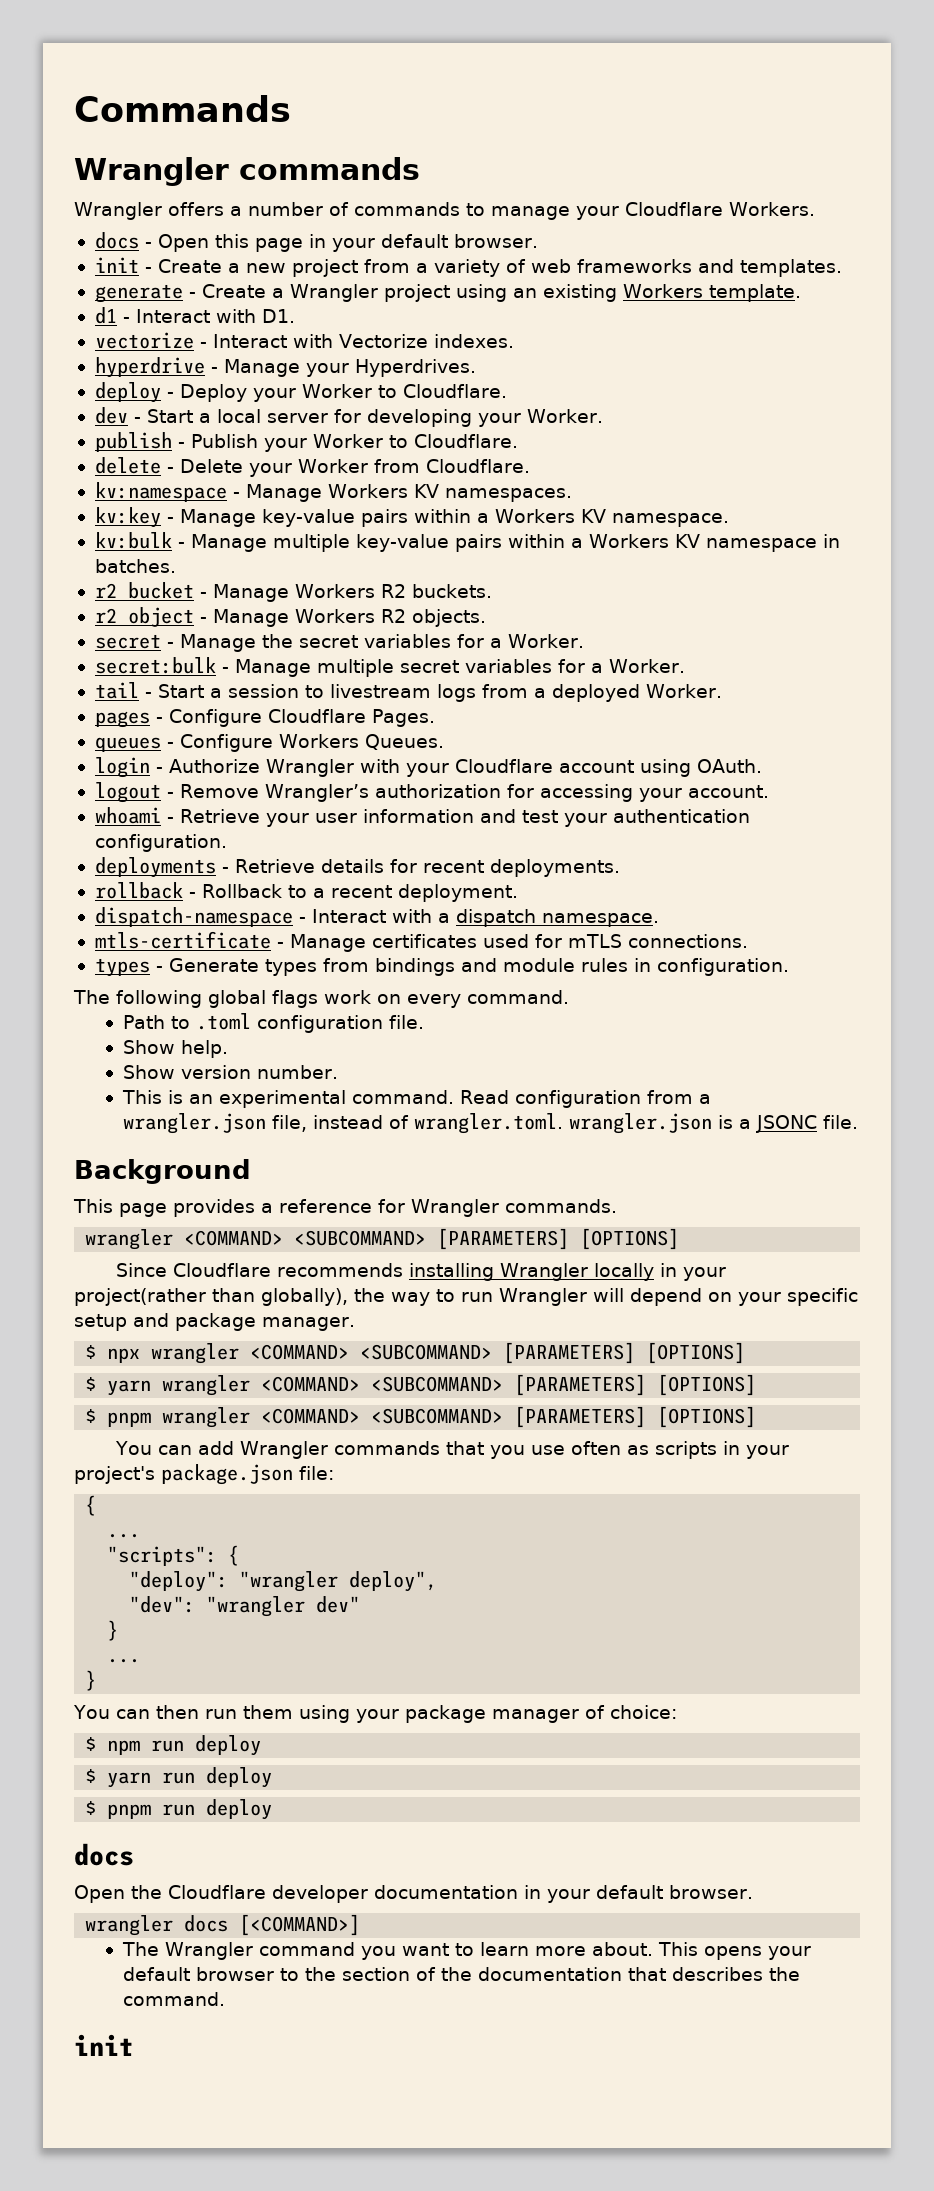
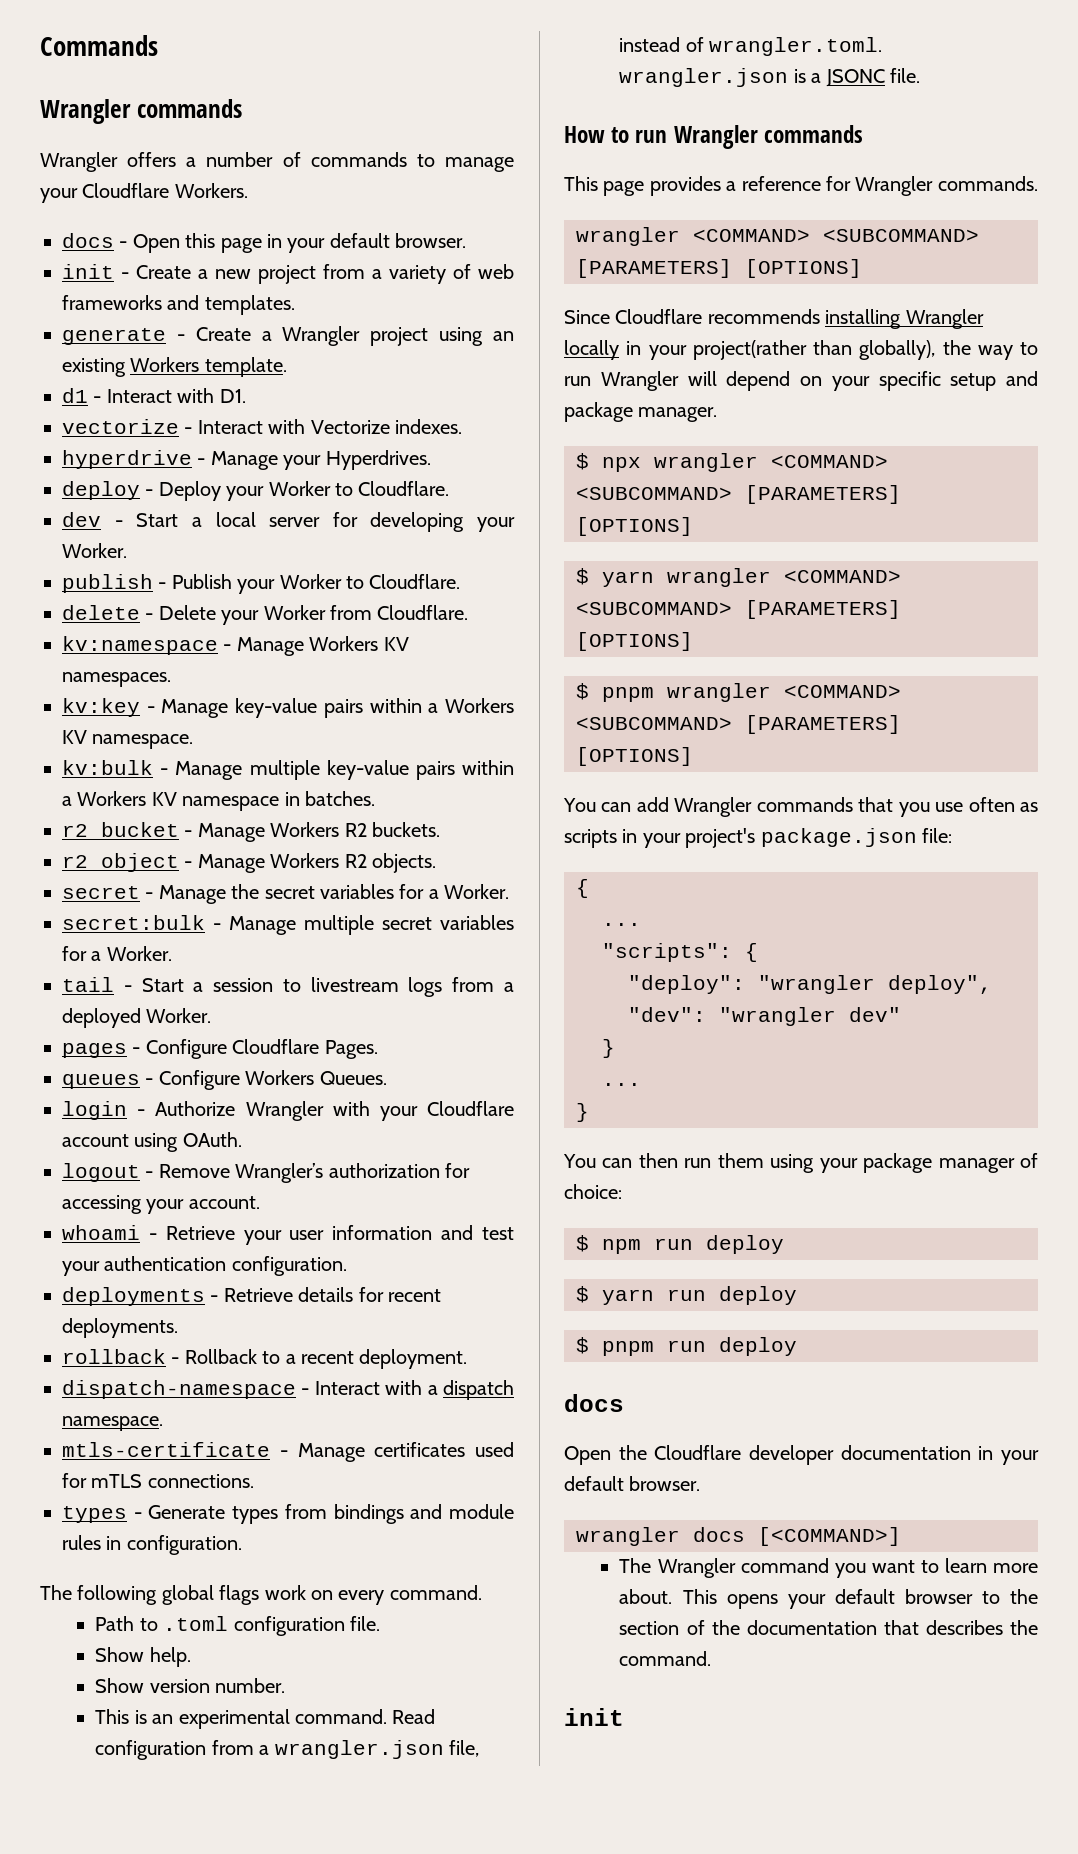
[74,1159,251,1184] Background -> [564,125,863,149] How to run Wrangler commands

